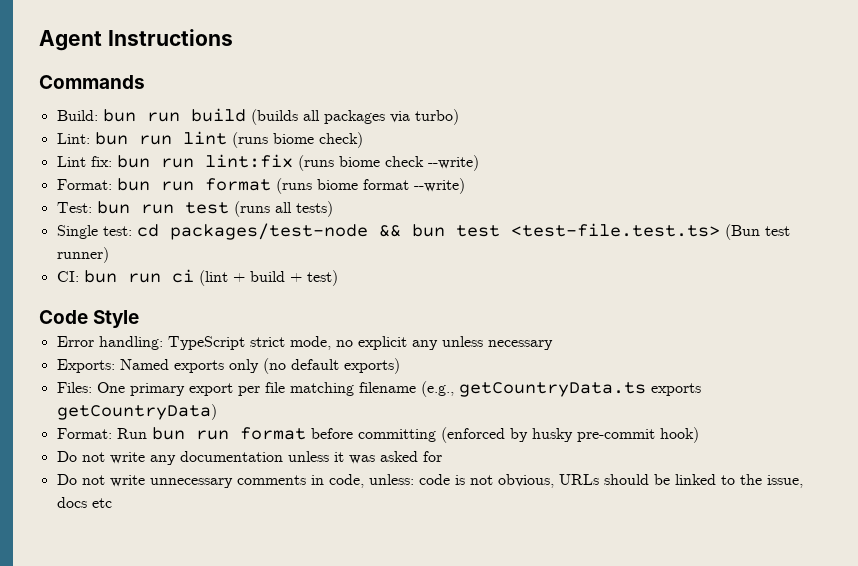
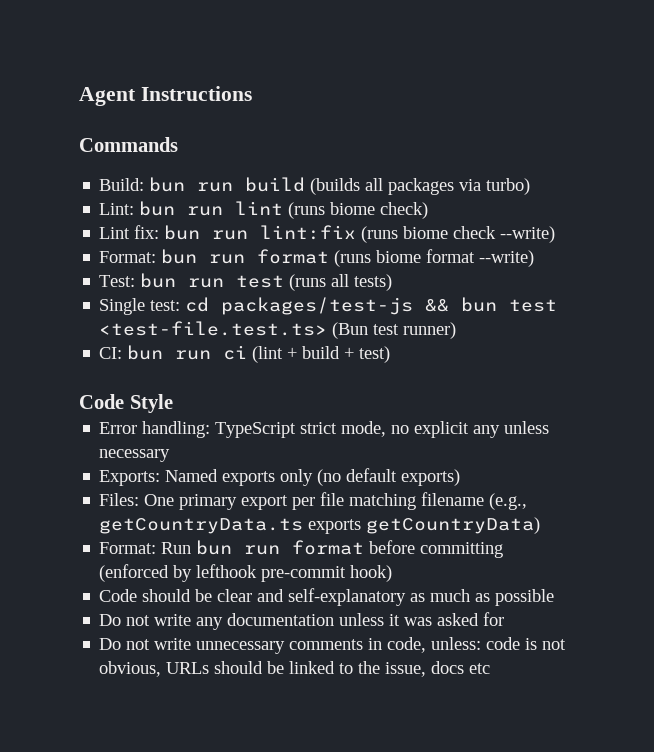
[169,223,368,240] packages/test-node -> [221,297,414,315] packages/test-js
[531,428,573,442] husky -> [196,564,258,578] lefthook
(699, 435) none -> [99,588,555,606] // Code should be clear and self-explanatory as much as possible

